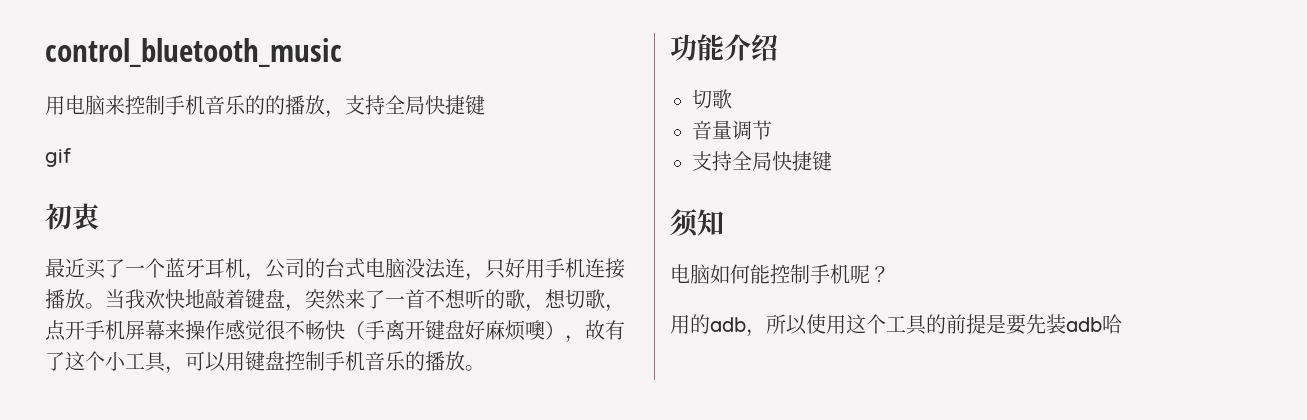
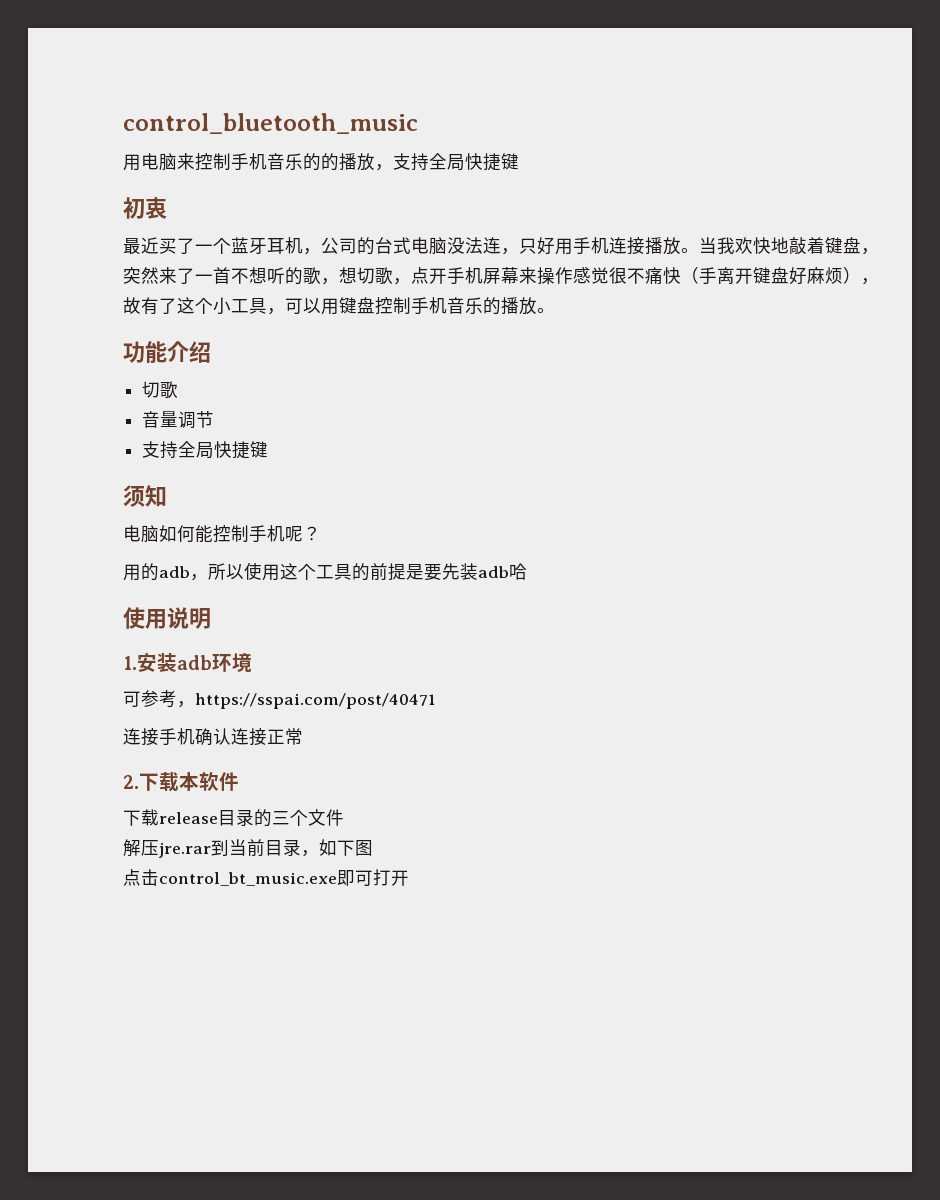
[45,148,71,167] // gif -> (519, 161) none
[305,320,325,340] 畅 -> [645,267,663,285] 痛
[525,320,545,340] 噢 -> (843, 275) none
(1122, 324) none -> [123,607,211,629] [123,653,252,672] [123,690,435,709] [123,728,303,746] [123,772,239,792] [123,809,344,827] [123,839,373,858] [123,869,409,886] // 使用说明 // 1.安装adb环境 // 可参考，https://sspai.com/post/40471 // 连接手机确认连接正常 // 2.下载本软件 // 下载release目录的三个文件 // 解压jre.rar到当前目录，如下图 // 点击control_bt_music.exe即可打开

